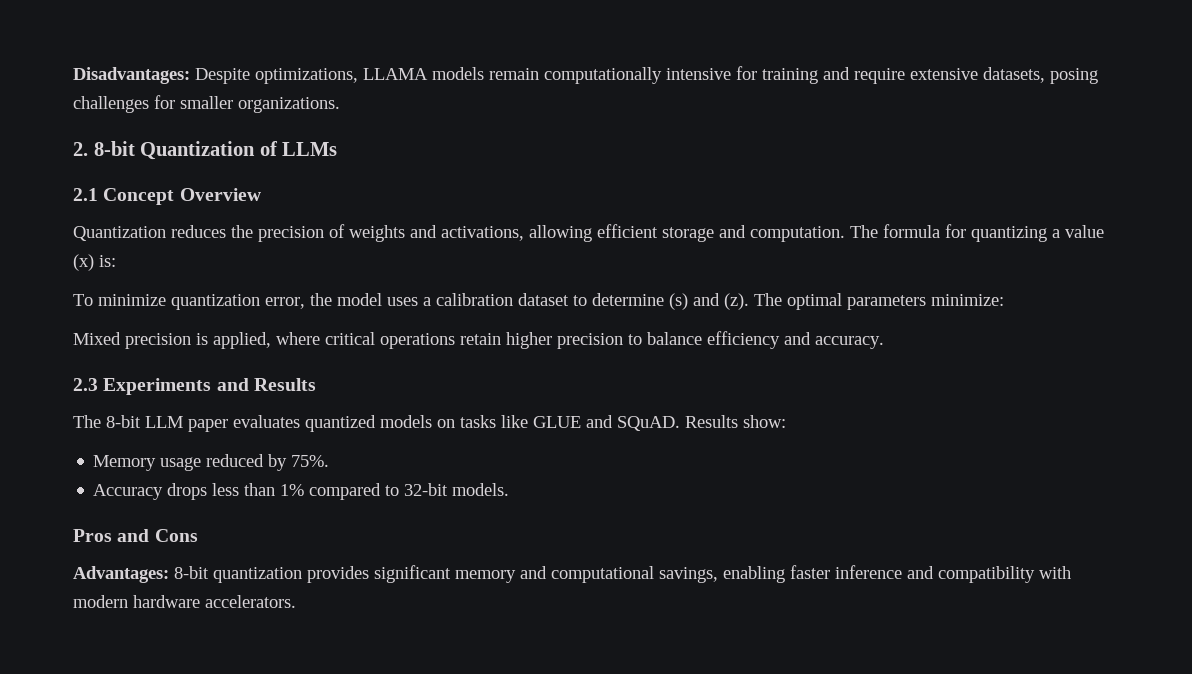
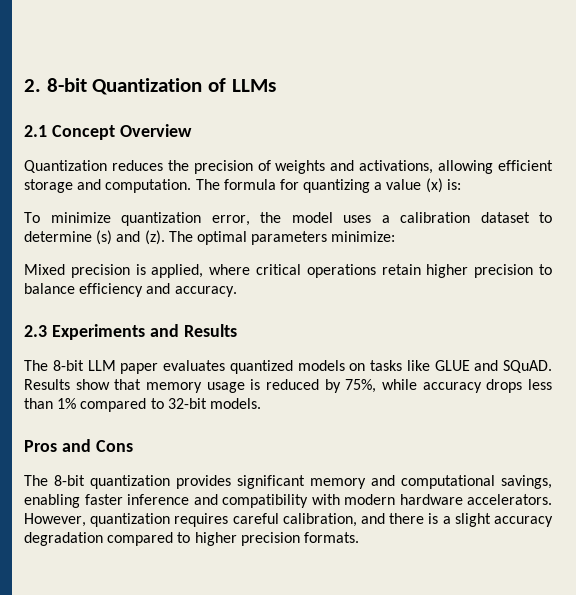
[73,66,1098,84] [73,95,340,113] Disadvantages: Despite optimizations, LLAMA models remain computationally intensive for training and require extensive datasets, posing challenges for smaller organizations. // -> (24, 85) none
[743,415,786,428] [93,454,330,471] [93,484,164,500] show: // Memory usage reduced by 75%. // Accuracy -> [75,379,482,393] show that memory usage is reduced by 75%, while accuracy
[73,566,169,583] Advantages: -> [24,475,48,486] The
(296, 601) none -> [24,513,553,527] [24,532,359,546] However, quantization requires careful calibration, and there is a slight accuracy degradation compared to higher precision formats.

